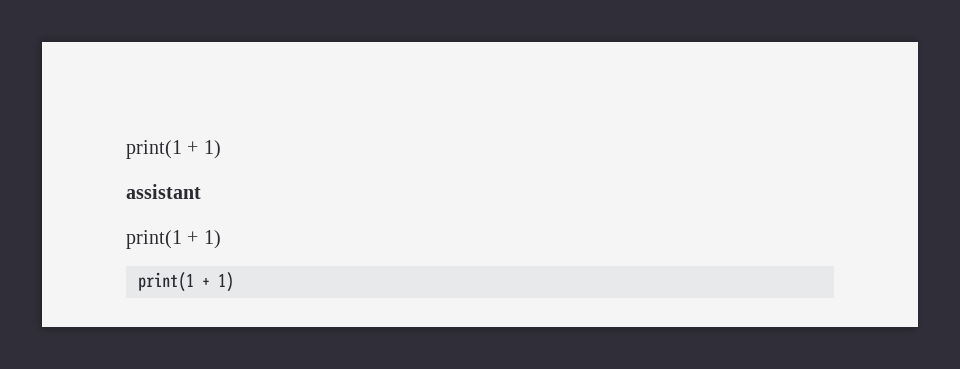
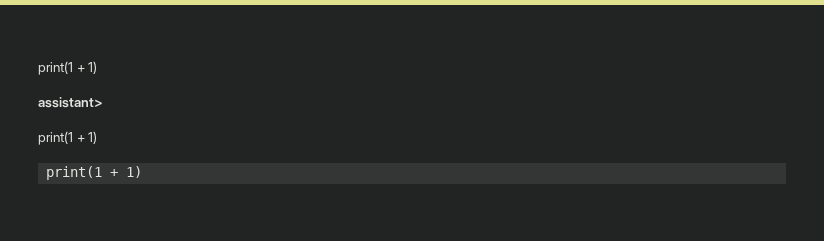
[126,140,221,159] [126,184,201,199] print(1 + 1) // assistant -> [38,61,98,75] [38,97,103,108] print(1 + 1) // assistant>

